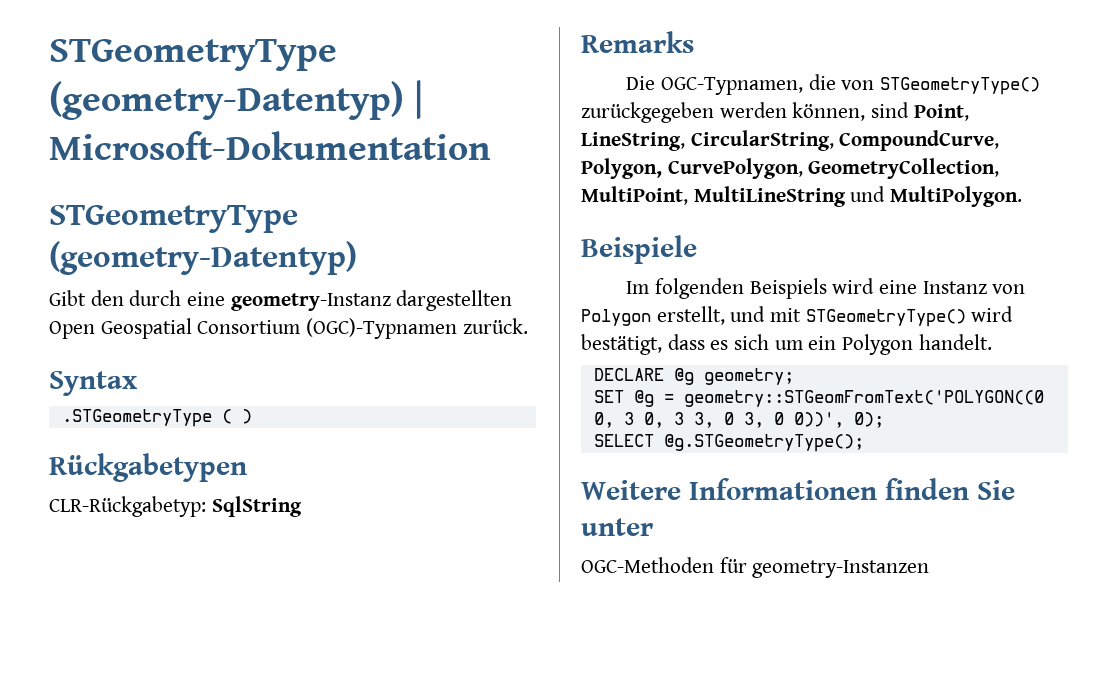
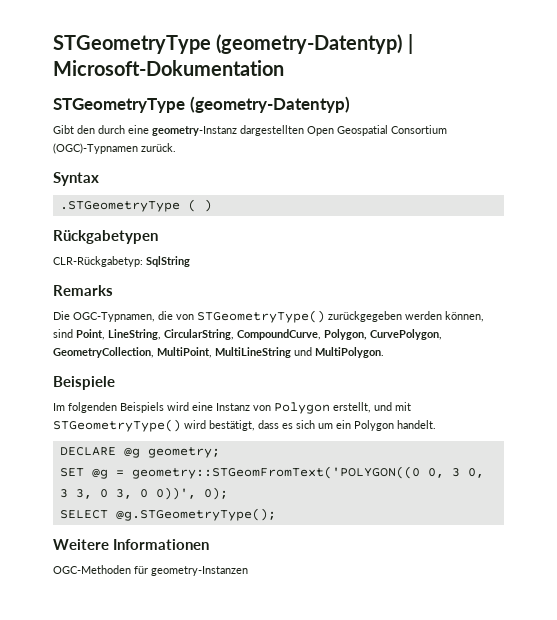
[885,478,1015,500] [581,518,653,536] finden Sie unter -> (210, 544) none

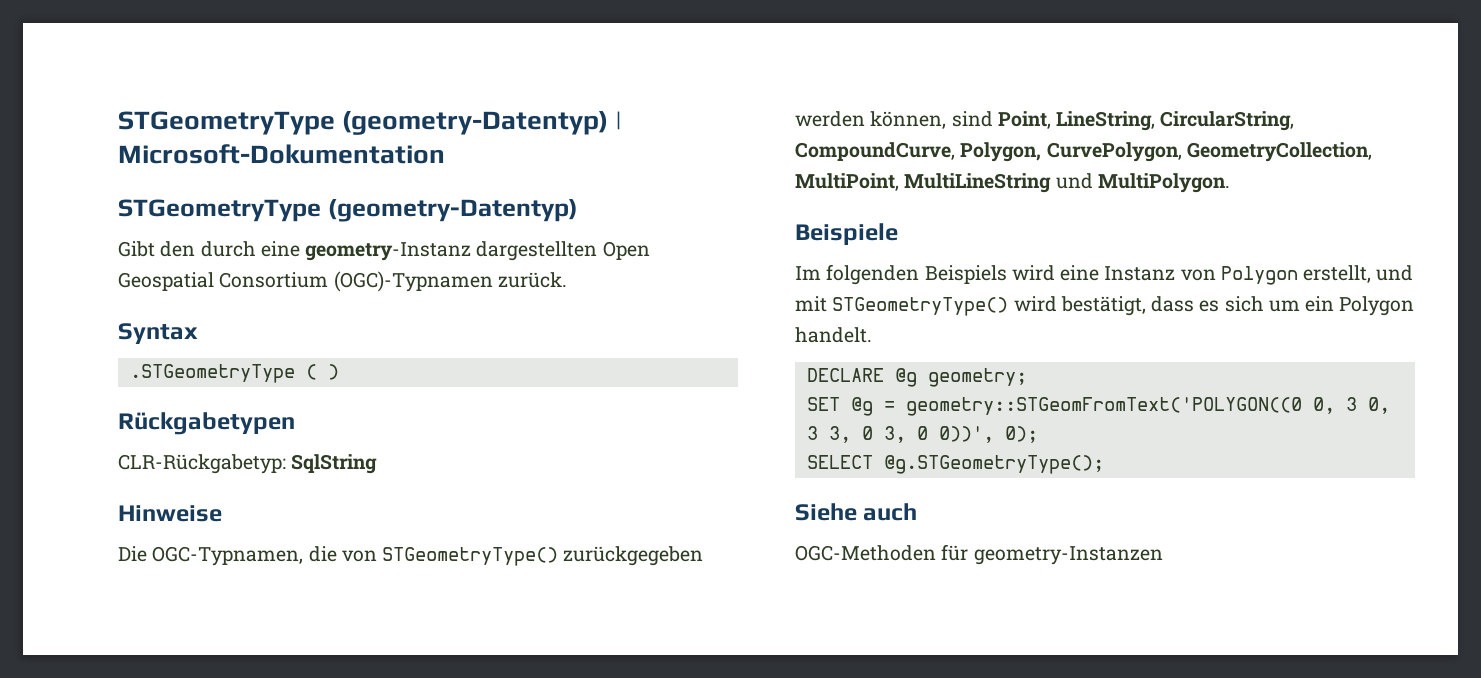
[53,285,113,296] Remarks -> [118,505,222,522] Hinweise
[53,539,210,550] Weitere Informationen -> [795,503,918,521] Siehe auch

